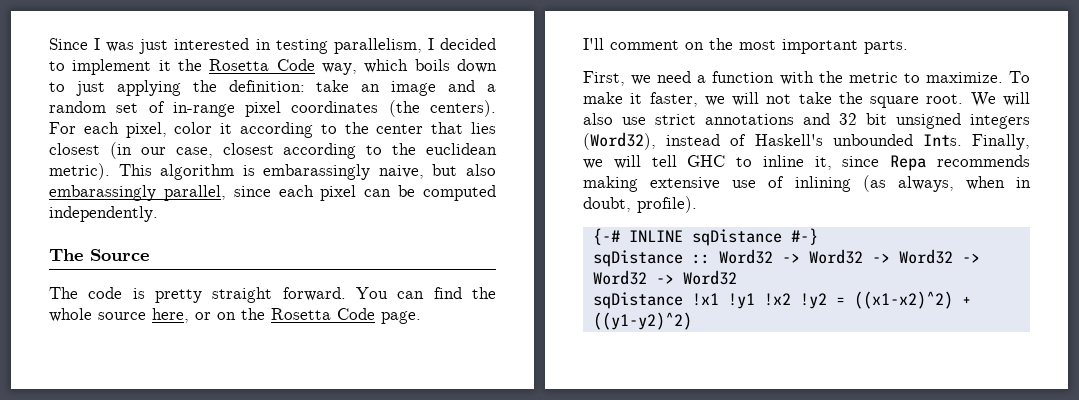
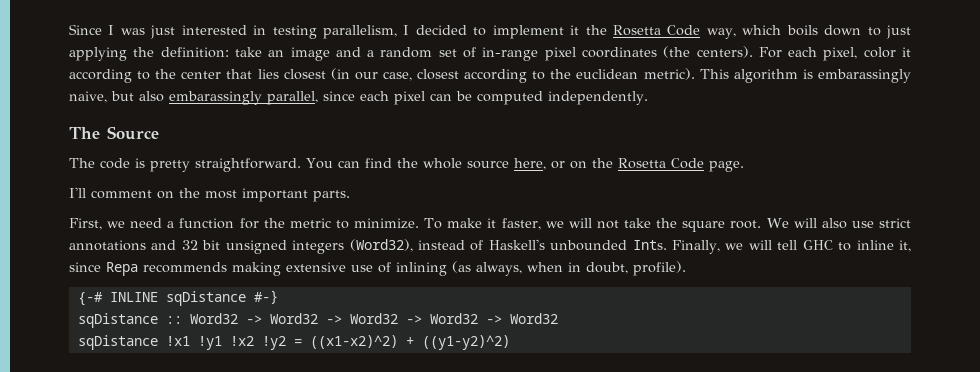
[212,287,346,303] straight forward. -> [195,158,301,172] straightforward.
[779,71,814,85] with -> [239,218,259,229] for
[925,72,1003,83] maximize. -> [354,218,420,229] minimize.

